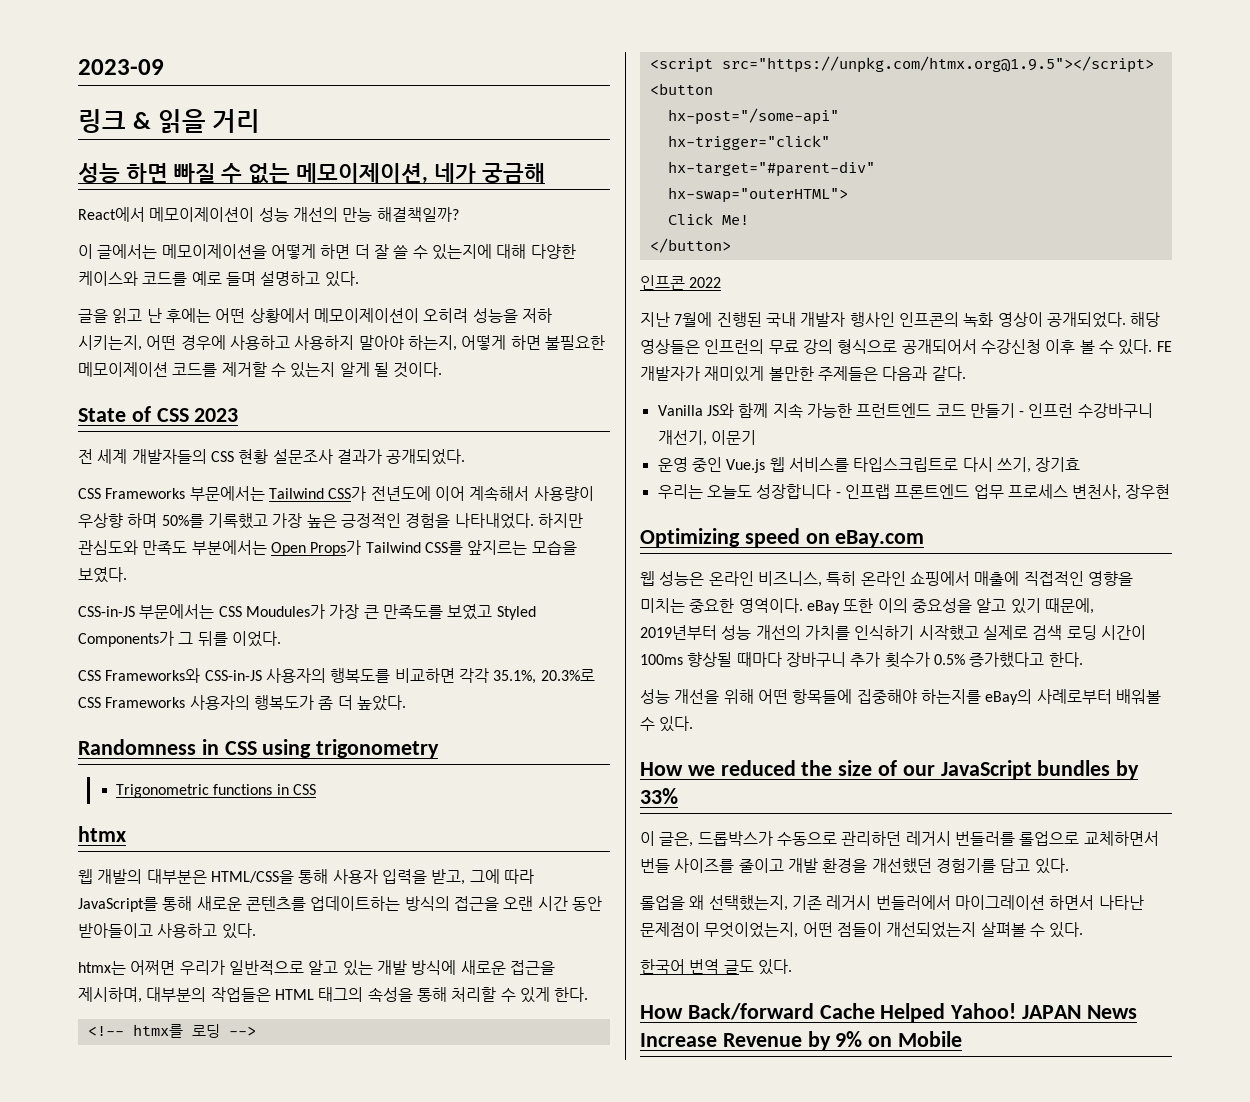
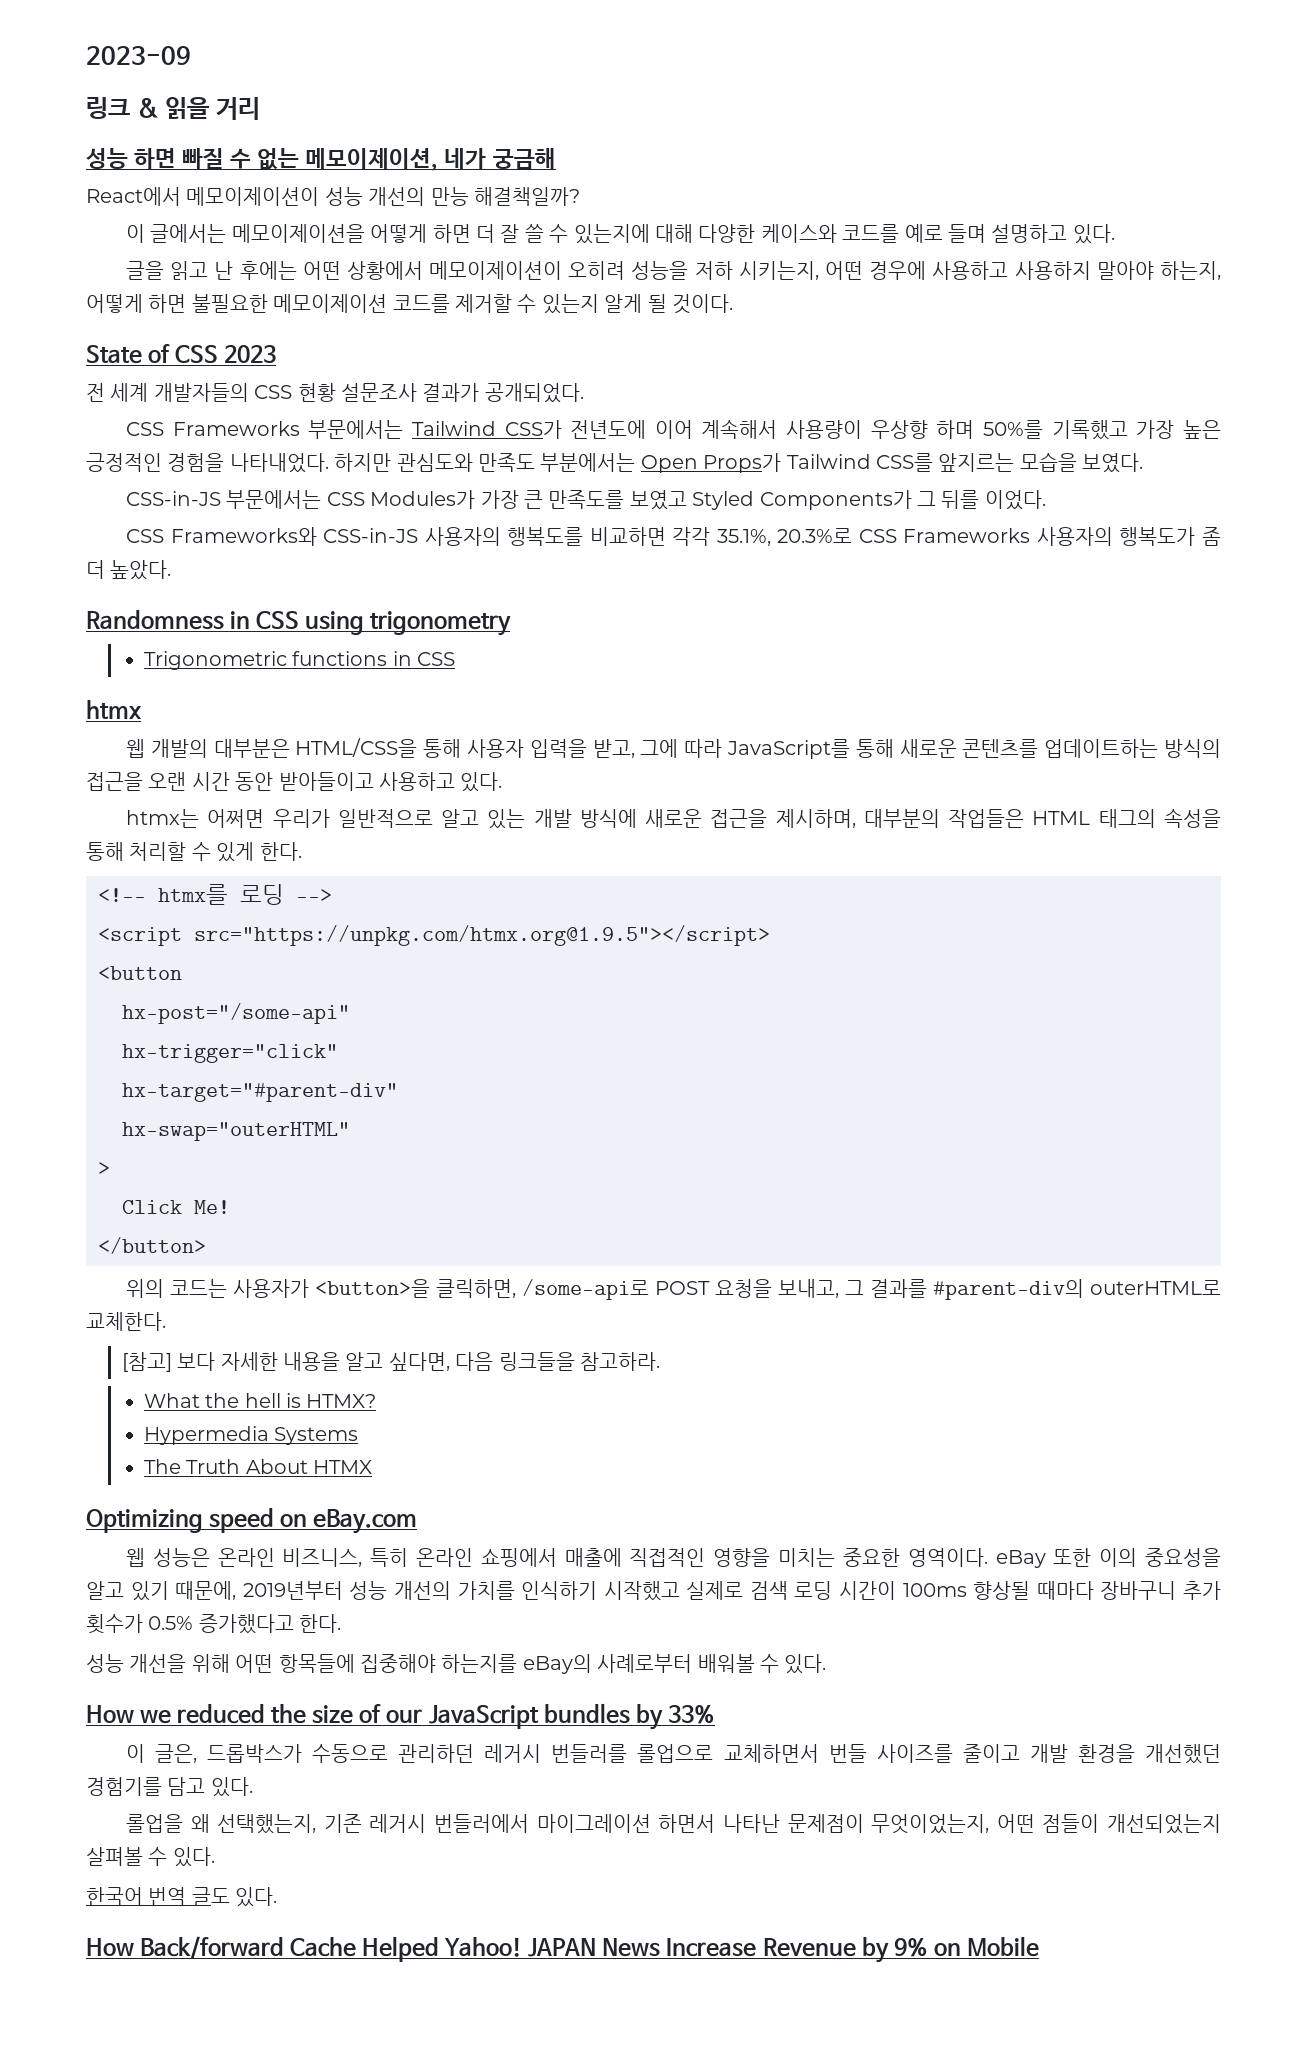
[245,604,325,619] Moudules가 -> [370,490,476,509] Modules가
[667,187,848,203] hx-swap="outerHTML"> -> [122,1122,350,1141] [98,1162,110,1175] hx-swap="outerHTML" // >
[640,275,722,290] [640,312,1161,328] [640,339,1172,355] [640,366,966,382] [657,403,1153,418] [657,430,756,446] [657,457,1081,473] [657,484,1171,500] 인프콘 2022 // 지난 7월에 진행된 국내 개발자 행사인 인프콘의 녹화 영상이 공개되었다. 해당 영상들은 인프런의 무료 강의 형식으로 공개되어서 수강신청 이후 볼 수 있다. FE 개발자가 재미있게 볼만한 주제들은 다음과 같다. // Vanilla JS와 함께 지속 가능한 프런트엔드 코드 만들기 - 인프런 수강바구니 개선기, 이문기 // 운영 중인 Vue.js 웹 서비스를 타입스크립트로 다시 쓰기, 장기효 // 우리는 오늘도 성장합니다 - 인프랩 프론트엔드 업무 프로세스 변천사, 장우현 -> [125,1279,1221,1300] [86,1312,166,1331] [121,1352,661,1372] [143,1393,377,1408] [143,1426,359,1445] [143,1459,373,1474] 위의 코드는 사용자가 <button>을 클릭하면, /some-api로 POST 요청을 보내고, 그 결과를 #parent-div의 outerHTML로 교체한다. // [참고] 보다 자세한 내용을 알고 싶다면, 다음 링크들을 참고하라. // What the hell is HTMX? // Hypermedia Systems // The Truth About HTMX

